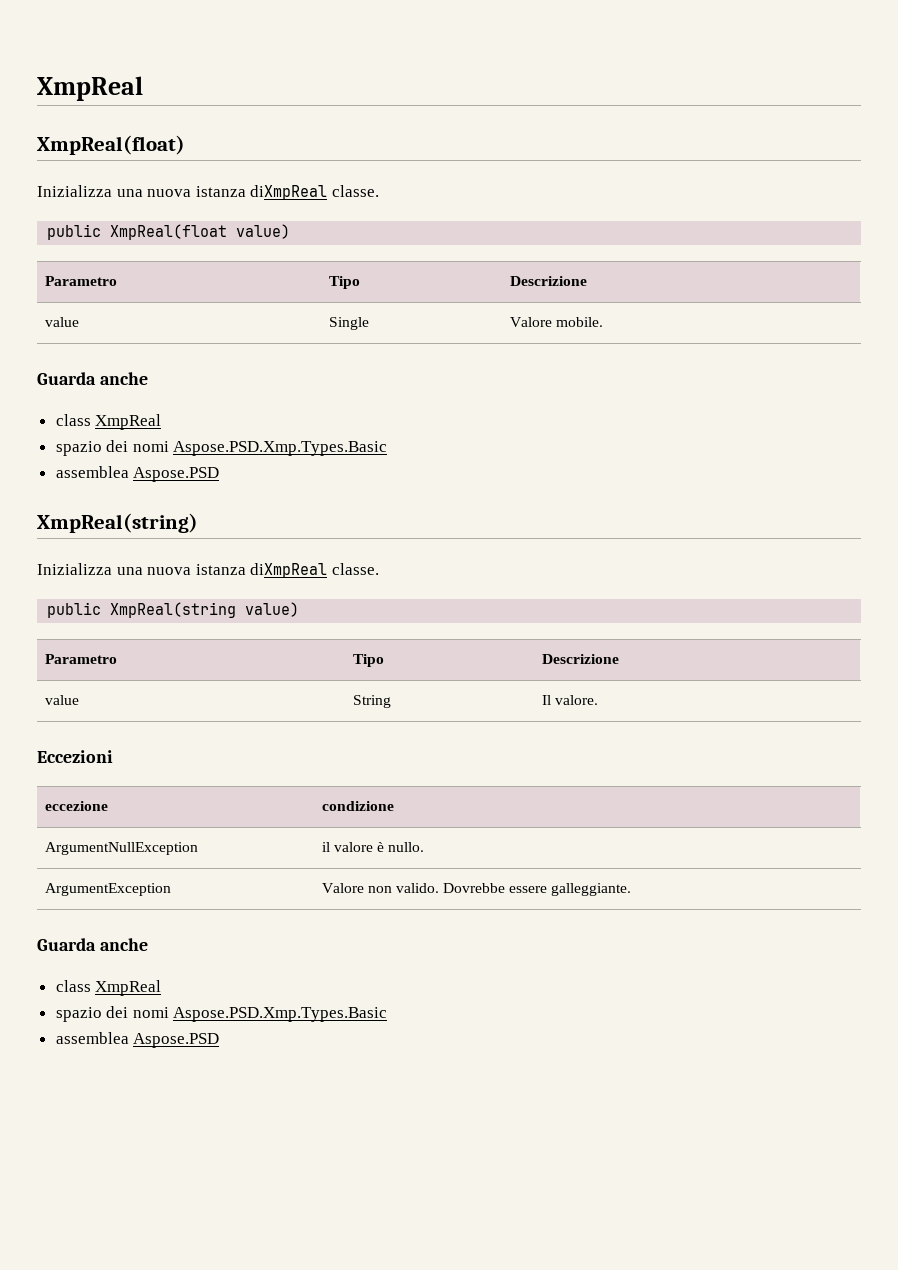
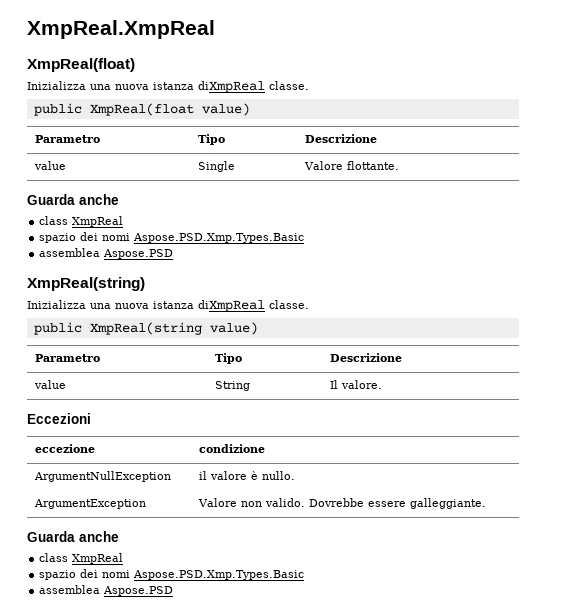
[37,76,143,101] XmpReal -> [27,20,215,39] XmpReal.XmpReal
[555,317,603,327] mobile. -> [347,161,400,170] flottante.

